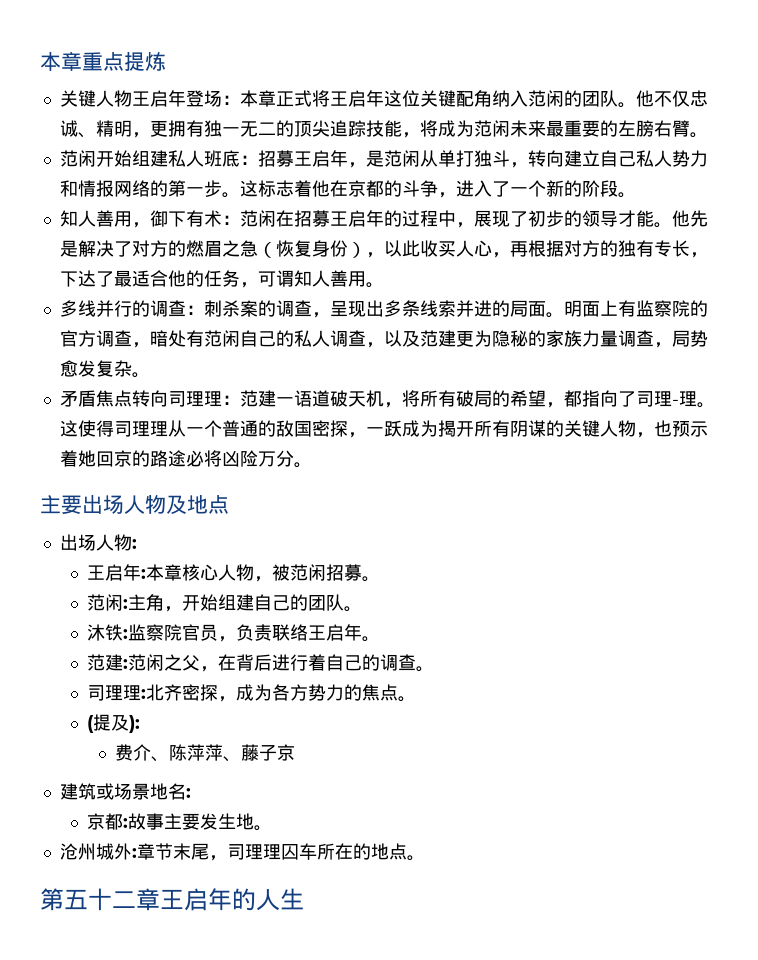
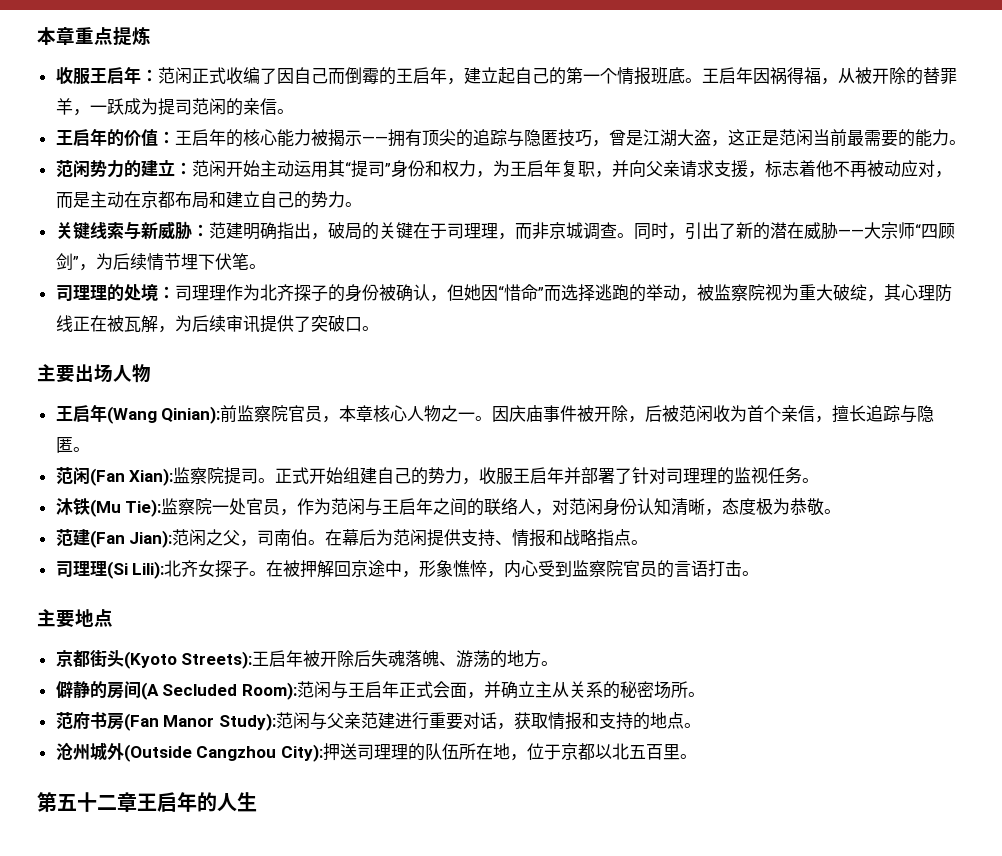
[59,90,708,108] [59,120,708,138] [59,150,708,168] [59,180,636,198] [59,210,708,228] [59,240,708,258] [59,270,384,288] [59,300,708,318] [59,330,708,348] [59,360,150,378] [59,390,715,408] [59,420,708,438] [59,450,312,468] [40,495,229,514] [59,534,137,551] [87,564,381,582] [87,594,363,612] [87,624,381,642] [87,654,435,672] [87,684,417,702] [87,714,141,733] [114,744,295,762] [59,783,191,800] [87,813,273,831] [59,843,407,861] 关键人物王启年登场：本章正式将王启年这位关键配角纳入范闲的团队。他不仅忠诚、精明，更拥有独一无二的顶尖追踪技能，将成为范闲未来最重要的左膀右臂。 // 范闲开始组建私人班底：招募王启年，是范闲从单打独斗，转向建立自己私人势力和情报网络的第一步。这标志着他在京都的斗争，进入了一个新的阶段。 // 知人善用，御下有术：范闲在招募王启年的过程中，展现了初步的领导才能。他先是解决了对方的燃眉之急（恢复身份），以此收买人心，再根据对方的独有专长，下达了最适合他的任务，可谓知人善用。 // 多线并行的调查：刺杀案的调查，呈现出多条线索并进的局面。明面上有监察院的官方调查，暗处有范闲自己的私人调查，以及范建更为隐秘的家族力量调查，局势愈发复杂。 // 矛盾焦点转向司理理：范建一语道破天机，将所有破局的希望，都指向了司理-理。这使得司理理从一个普通的敌国密探，一跃成为揭开所有阴谋的关键人物，也预示着她回京的路途必将凶险万分。 // 主要出场人物及地点 // 出场人物: // 王启年:本章核心人物，被范闲招募。 // 范闲:主角，开始组建自己的团队。 // 沐铁:监察院官员，负责联络王启年。 // 范建:范闲之父，在背后进行着自己的调查。 // 司理理:北齐密探，成为各方势力的焦点。 // (提及): // 费介、陈萍萍、藤子京 // 建筑或场景地名: // 京都:故事主要发生地。 // 沧州城外:章节末尾，司理理囚车所在的地点 -> [55,66,957,85] [55,98,294,116] [55,128,966,147] [55,159,952,178] [55,191,362,209] [55,221,955,240] [55,253,266,271] [55,284,952,302] [55,315,379,333] [37,364,151,383] [55,404,935,424] [55,437,90,453] [55,466,820,486] [55,498,842,517] [55,528,649,548] [55,560,760,579] [37,609,113,627] [55,650,559,669] [55,681,705,700] [55,711,701,731] [55,742,680,762] 收服王启年：范闲正式收编了因自己而倒霉的王启年，建立起自己的第一个情报班底。王启年因祸得福，从被开除的替罪羊，一跃成为提司范闲的亲信。 // 王启年的价值：王启年的核心能力被揭示——拥有顶尖的追踪与隐匿技巧，曾是江湖大盗，这正是范闲当前最需要的能力。 // 范闲势力的建立：范闲开始主动运用其“提司”身份和权力，为王启年复职，并向父亲请求支援，标志着他不再被动应对，而是主动在京都布局和建立自己的势力。 // 关键线索与新威胁：范建明确指出，破局的关键在于司理理，而非京城调查。同时，引出了新的潜在威胁——大宗师“四顾剑”，为后续情节埋下伏笔。 // 司理理的处境：司理理作为北齐探子的身份被确认，但她因“惜命”而选择逃跑的举动，被监察院视为重大破绽，其心理防线正在被瓦解，为后续审讯提供了突破口。 // 主要出场人物 // 王启年(Wang Qinian):前监察院官员，本章核心人物之一。因庆庙事件被开除，后被范闲收为首个亲信，擅长追踪与隐匿。 // 范闲(Fan Xian):监察院提司。正式开始组建自己的势力，收服王启年并部署了针对司理理的监视任务。 // 沐铁(Mu Tie):监察院一处官员，作为范闲与王启年之间的联络人，对范闲身份认知清晰，态度极为恭敬。 // 范建(Fan Jian):范闲之父，司南伯。在幕后为范闲提供支持、情报和战略指点。 // 司理理(Si Lili):北齐女探子。在被押解回京途中，形象憔悴，内心受到监察院官员的言语打击。 // 主要地点 // 京都街头(Kyoto Streets):王启年被开除后失魂落魄、游荡的地方。 // 僻静的房间(A Secluded Room):范闲与王启年正式会面，并确立主从关系的秘密场所。 // 范府书房(Fan Manor Study):范闲与父亲范建进行重要对话，获取情报和支持的地点。 // 沧州城外(Outside Cangzhou City):押送司理理的队伍所在地，位于京都以北五百里

